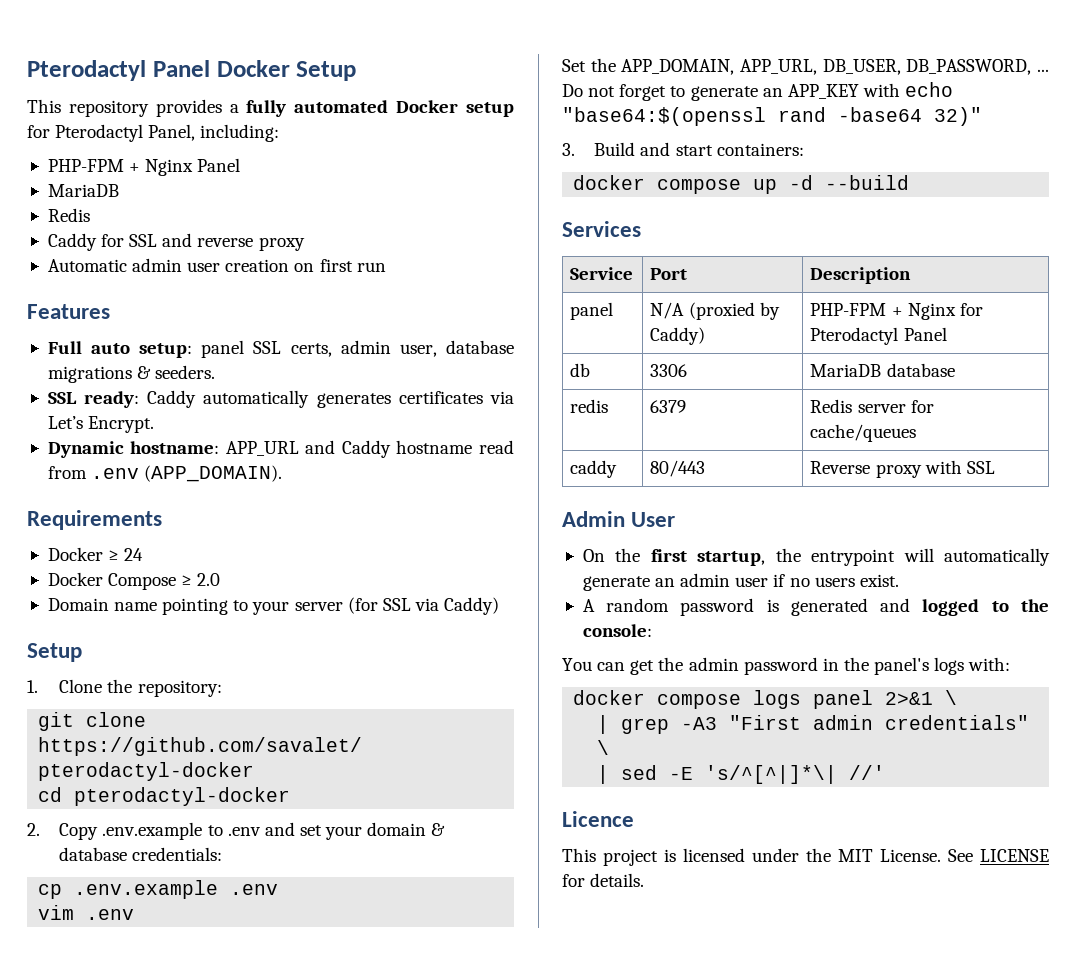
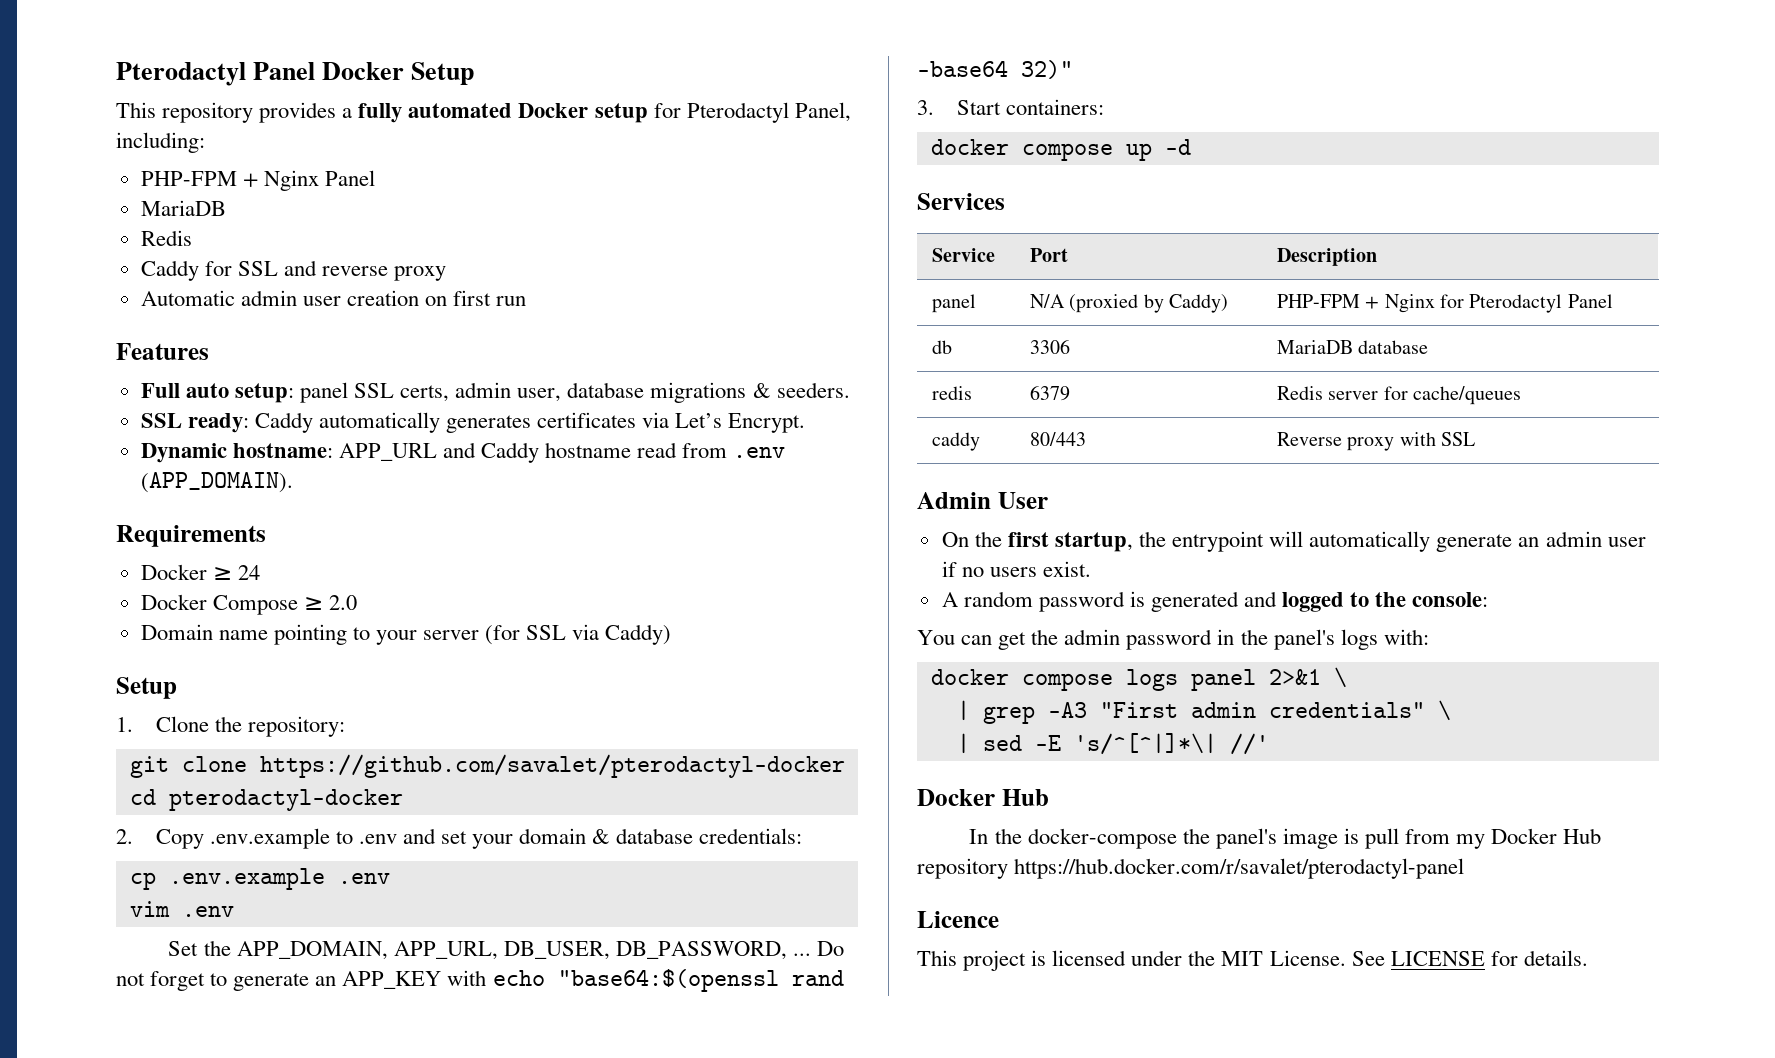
[594,142,713,156] Build and start -> [956,100,1001,115] Start
[825,175,910,190] --build -> (1191, 147) none
(886, 772) none -> [917,789,1049,806] [969,828,1602,849] [917,858,1465,879] // Docker Hub // In the docker-compose the panel's image is pull from my Docker Hub repository https://hub.docker.com/r/savalet/pterodactyl-panel

